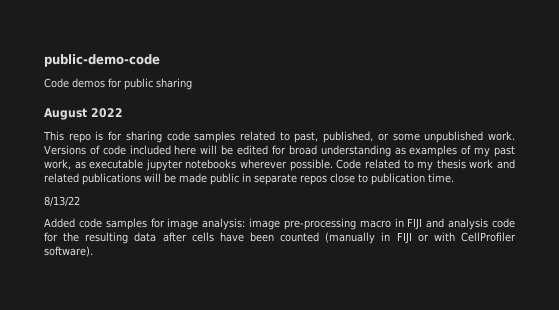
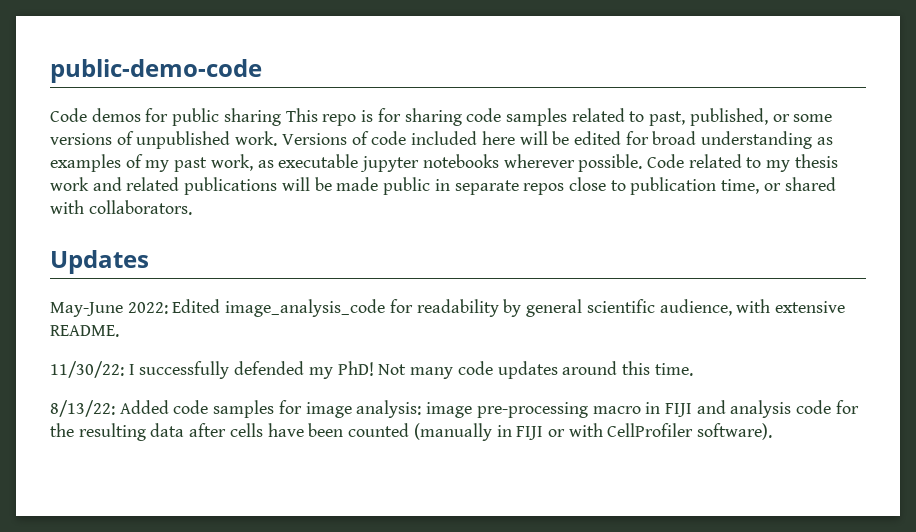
[44,108,123,120] // August 2022 // -> (281, 117) none
(420, 137) none -> [50,131,134,145] versions of
(425, 179) none -> [721,177,836,194] [50,200,192,215] [50,250,149,274] [50,299,845,317] [50,325,119,337] [50,361,650,379] time, or shared with collaborators. // Updates // May-June 2022: Edited image_analysis_code for readability by general scientific audience, with extensive README. // 11/30/22: I successfully defended my PhD! Not many code updates around this
[44,196,80,207] 8/13/22 // -> [50,400,115,417] 8/13/22:

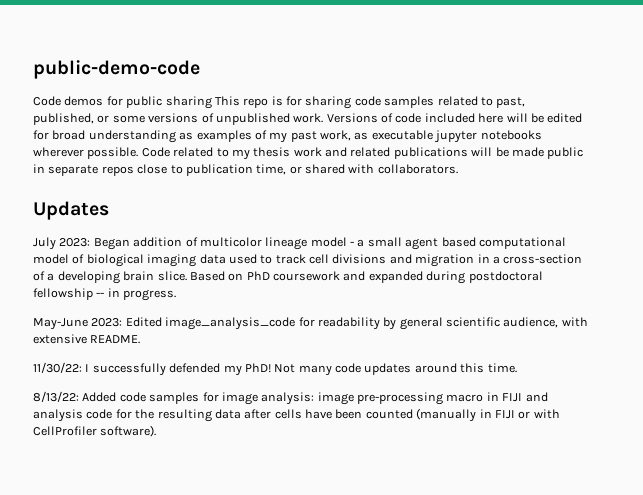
(149, 262) none -> [33,237,566,250] [33,254,583,267] [33,271,543,284] [33,288,177,301] // July 2023: Began addition of multicolor lineage model - a small agent based computational model of biological imaging data used to track cell divisions and migration in a cross-section of a developing brain slice. Based on PhD coursework and expanded during postdoctoral fellowship -- in progress.
[127,302,168,314] 2022: -> [91,318,123,327] 2023:

